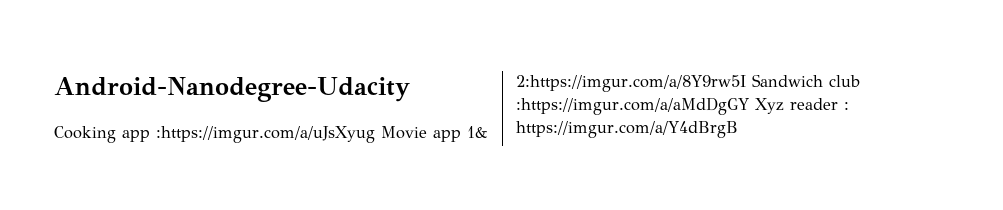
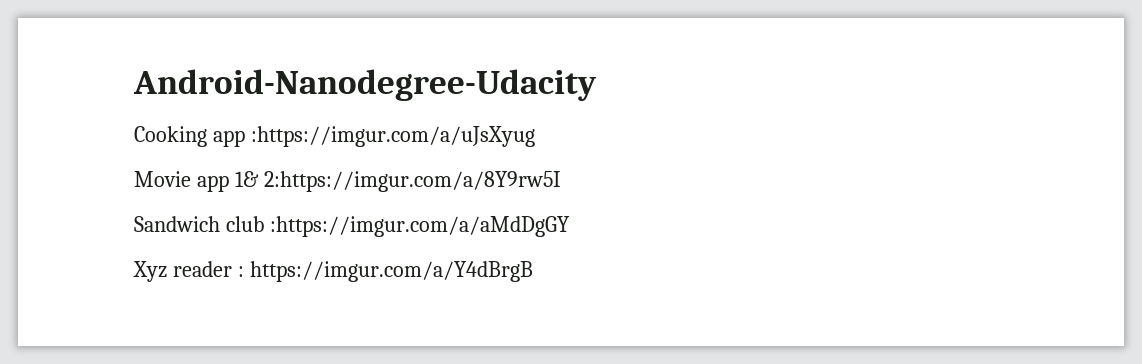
(375, 134) none -> (535, 136) //
(746, 83) none -> (561, 181) //
(749, 106) none -> (570, 226) //

